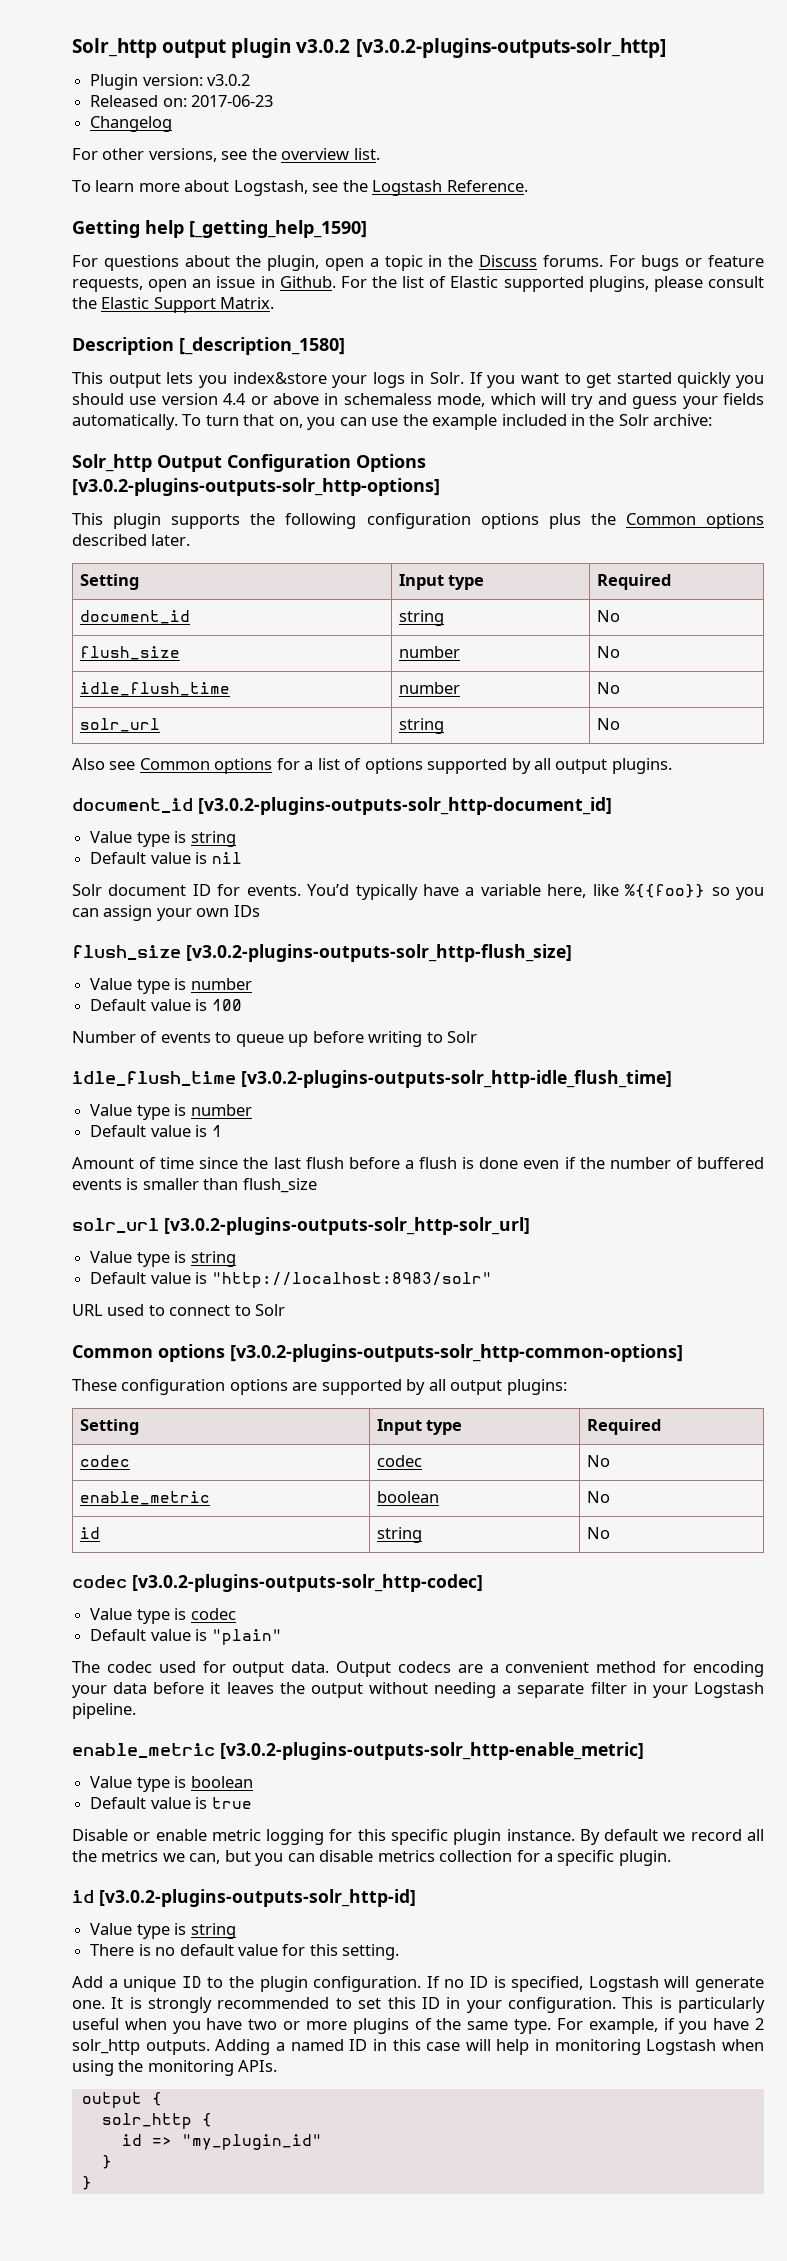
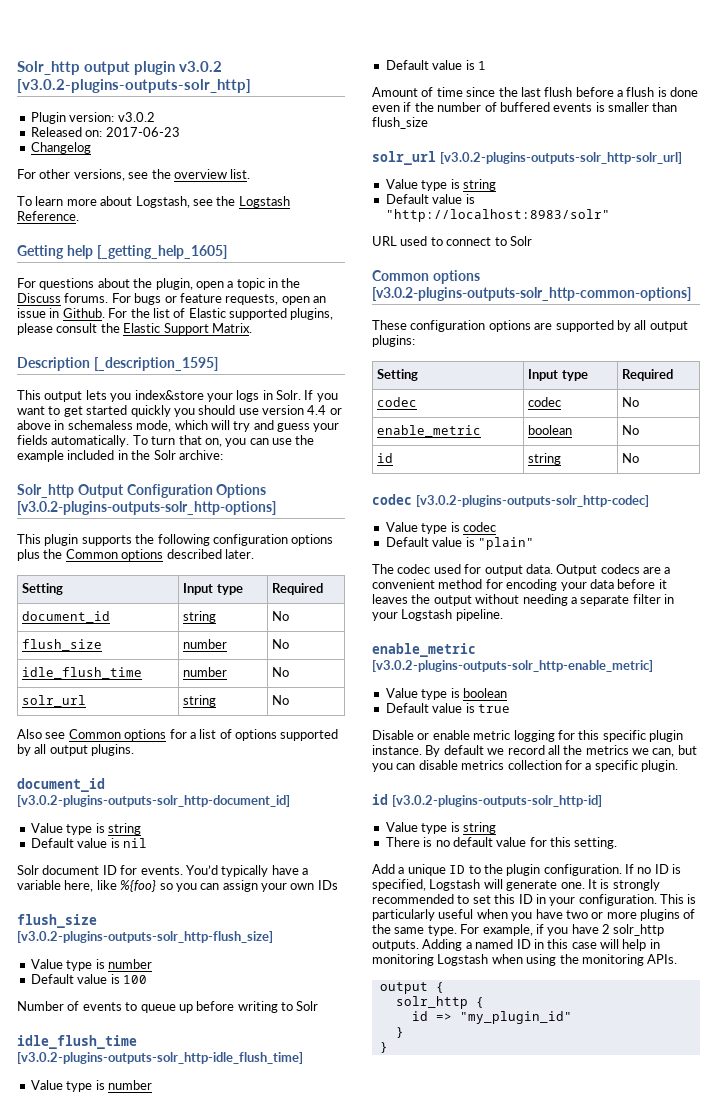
[189,220,367,238] [_getting_help_1590] -> [96,245,227,259] [_getting_help_1605]
[179,337,345,355] [_description_1580] -> [93,357,218,371] [_description_1595]
[625,884,706,898] %{{foo}} -> [120,880,157,892] %{foo}

